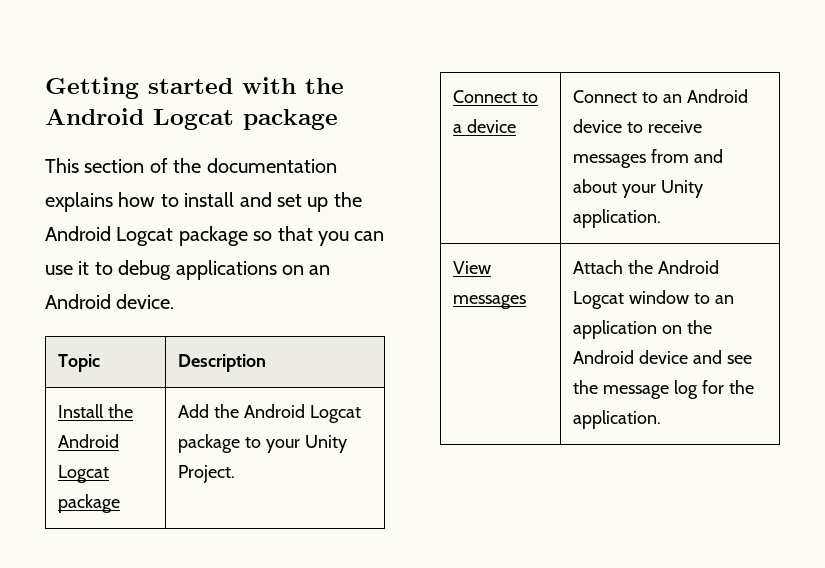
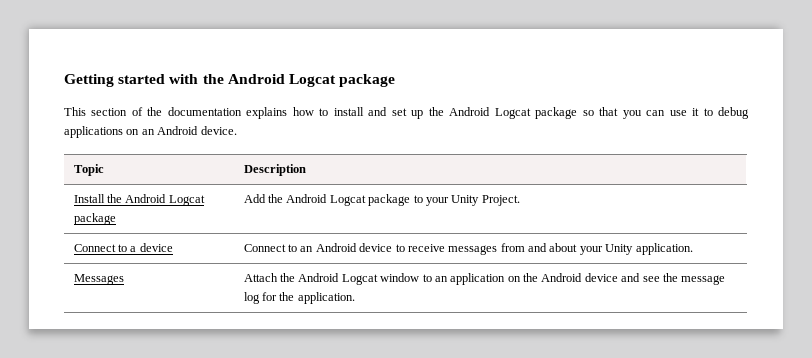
[453,261,492,274] [453,295,527,309] View messages -> [73,274,124,285] Messages

